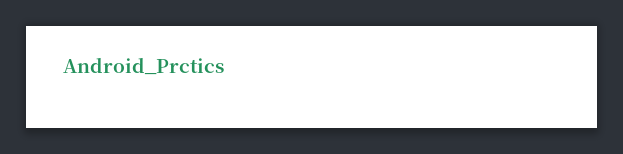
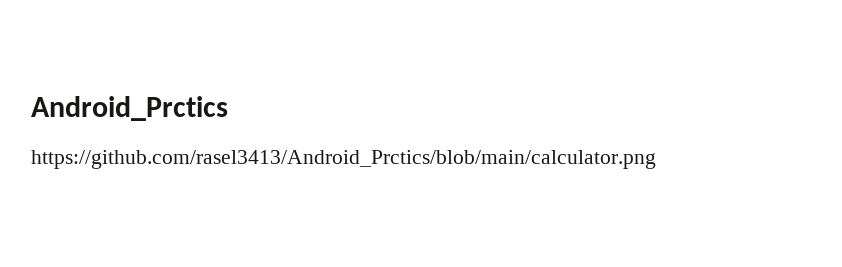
(224, 66) none -> [31,150,656,169] // https://github.com/rasel3413/Android_Prctics/blob/main/calculator.png

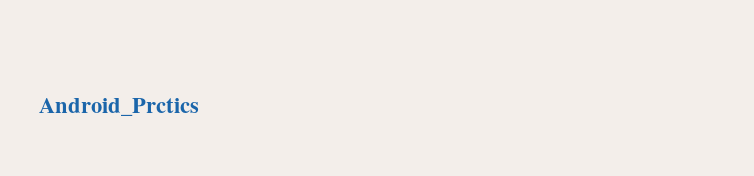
[31,150,656,169] // https://github.com/rasel3413/Android_Prctics/blob/main/calculator.png -> (199, 107) none

